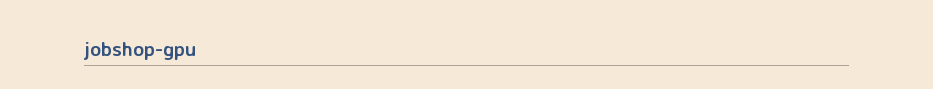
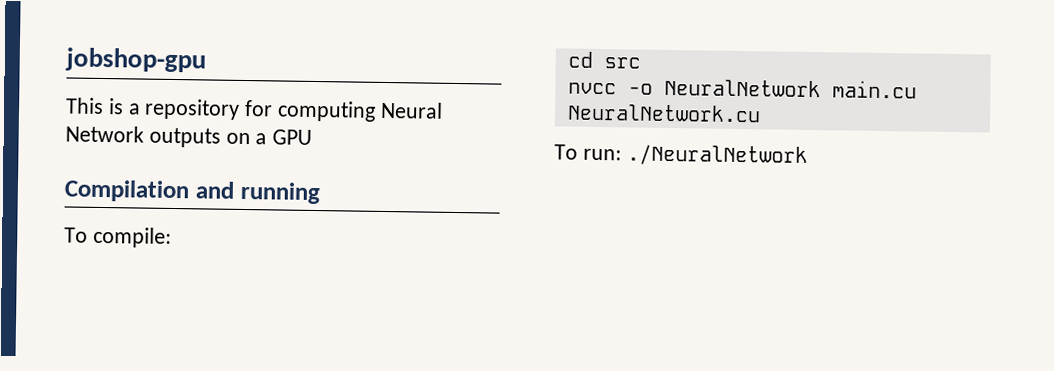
(196, 51) none -> [65,97,443,122] [65,125,313,148] [64,179,321,205] [64,226,172,248] [567,51,641,69] [567,78,917,99] [566,103,761,123] [554,144,808,167] // This is a repository for computing Neural Network outputs on a GPU // Compilation and running // To compile: // cd src // nvcc -o NeuralNetwork main.cu NeuralNetwork.cu // To run: ./NeuralNetwork

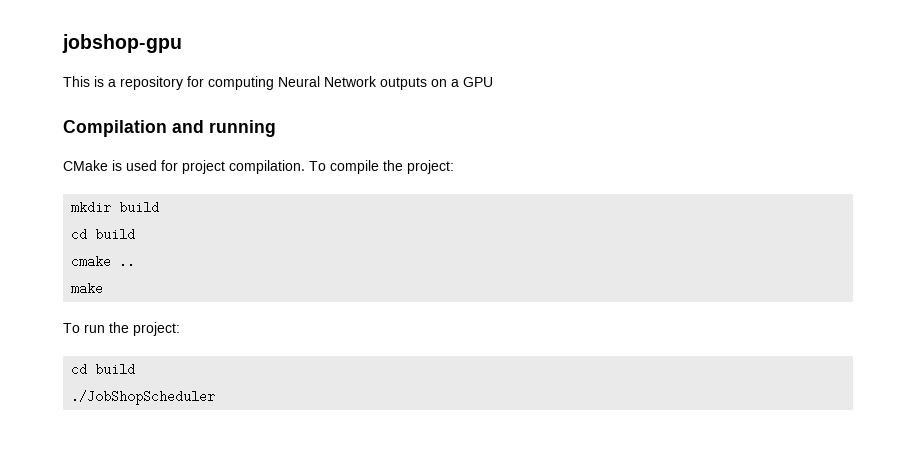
[64,226,172,248] [567,51,641,69] [567,78,917,99] [566,103,761,123] [554,144,808,167] To compile: // cd src // nvcc -o NeuralNetwork main.cu NeuralNetwork.cu // To run: ./NeuralNetwork -> [63,160,454,174] [71,201,160,214] [71,228,136,241] [71,255,136,268] [71,282,104,295] [63,322,180,336] [71,363,136,376] [71,390,216,405] CMake is used for project compilation. To compile the project: // mkdir build // cd build // cmake .. // make // To run the project: // cd build // ./JobShopScheduler

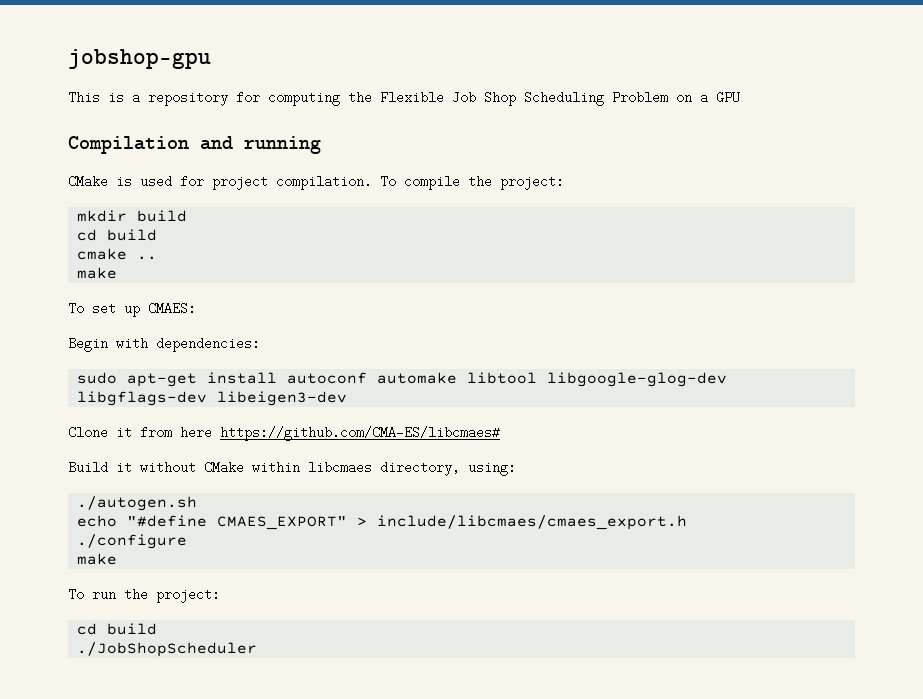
[278,76,427,90] Neural Network outputs -> [348,91,668,106] the Flexible Job Shop Scheduling Problem
(104, 288) none -> [68,302,196,317] [68,337,260,352] [77,372,728,387] [77,391,348,406] [68,426,500,441] [68,461,516,476] [77,496,198,511] [77,515,688,530] [77,534,188,549] [77,553,118,565] // To set up CMAES: // Begin with dependencies: // sudo apt-get install autoconf automake libtool libgoogle-glog-dev libgflags-dev libeigen3-dev // Clone it from here https://github.com/CMA-ES/libcmaes# // Build it without CMake within libcmaes directory, using: // ./autogen.sh // echo "#define CMAES_EXPORT" > include/libcmaes/cmaes_export.h // ./configure // make

